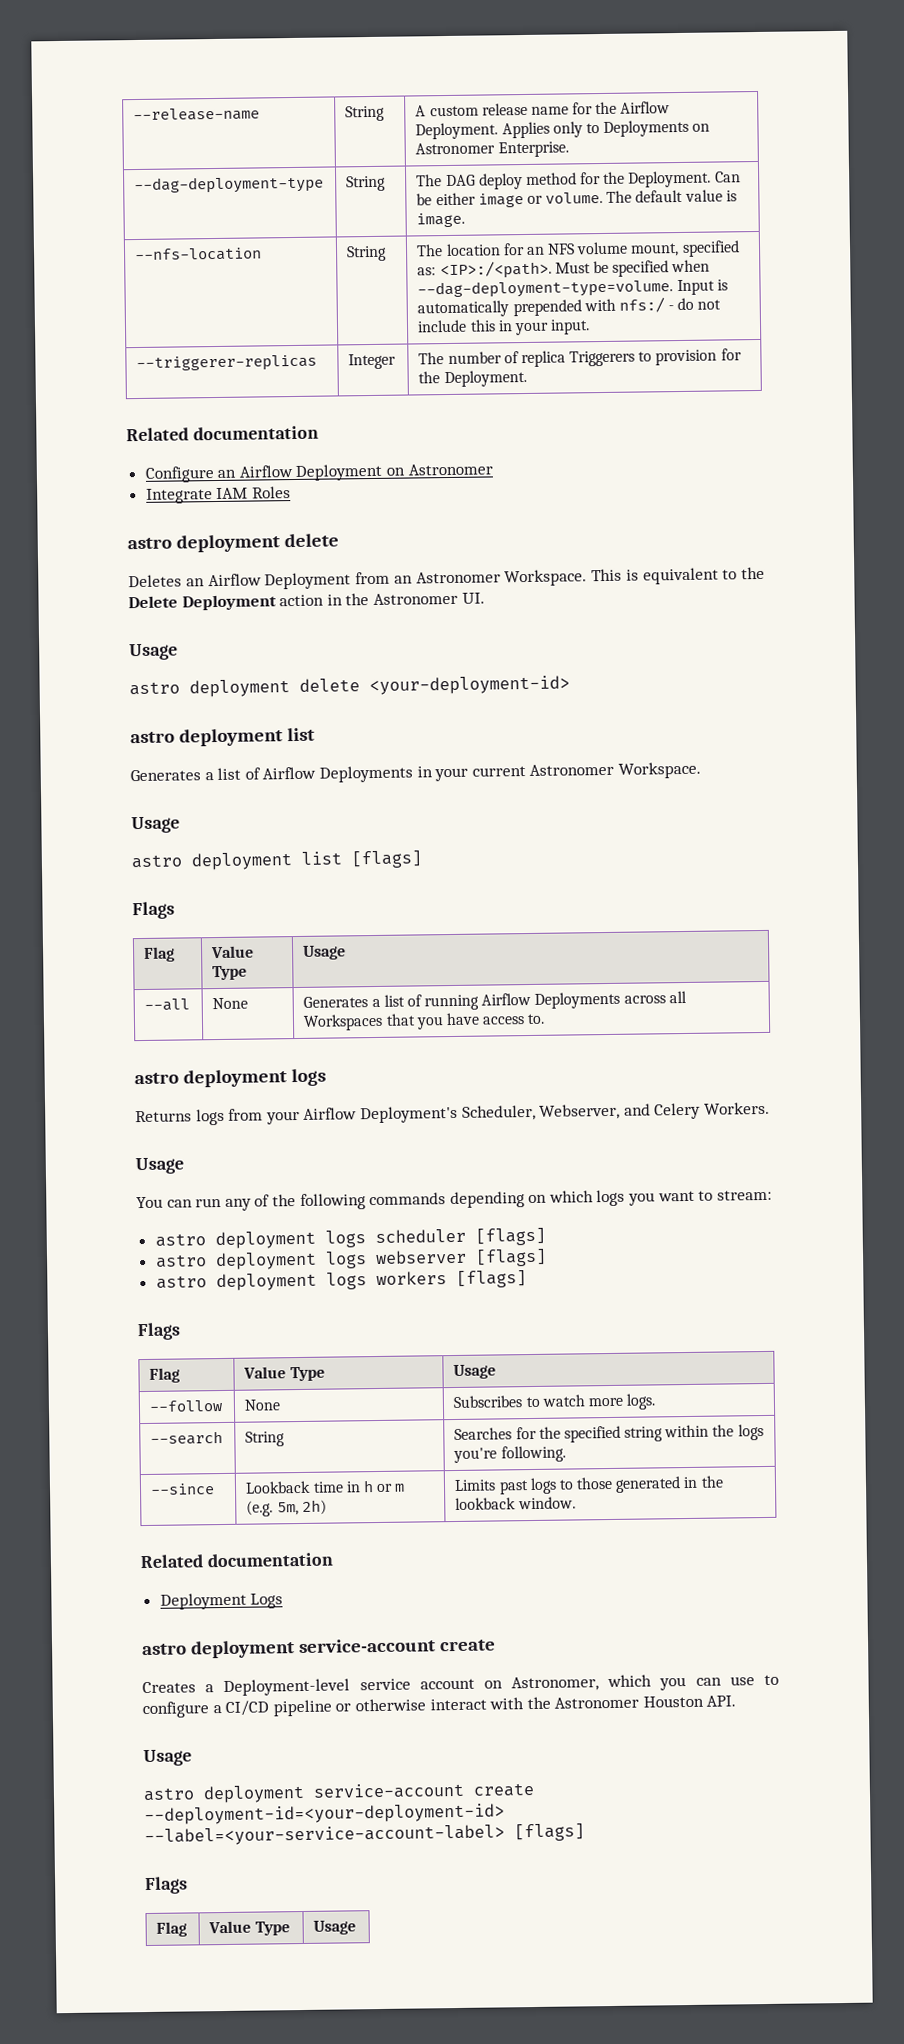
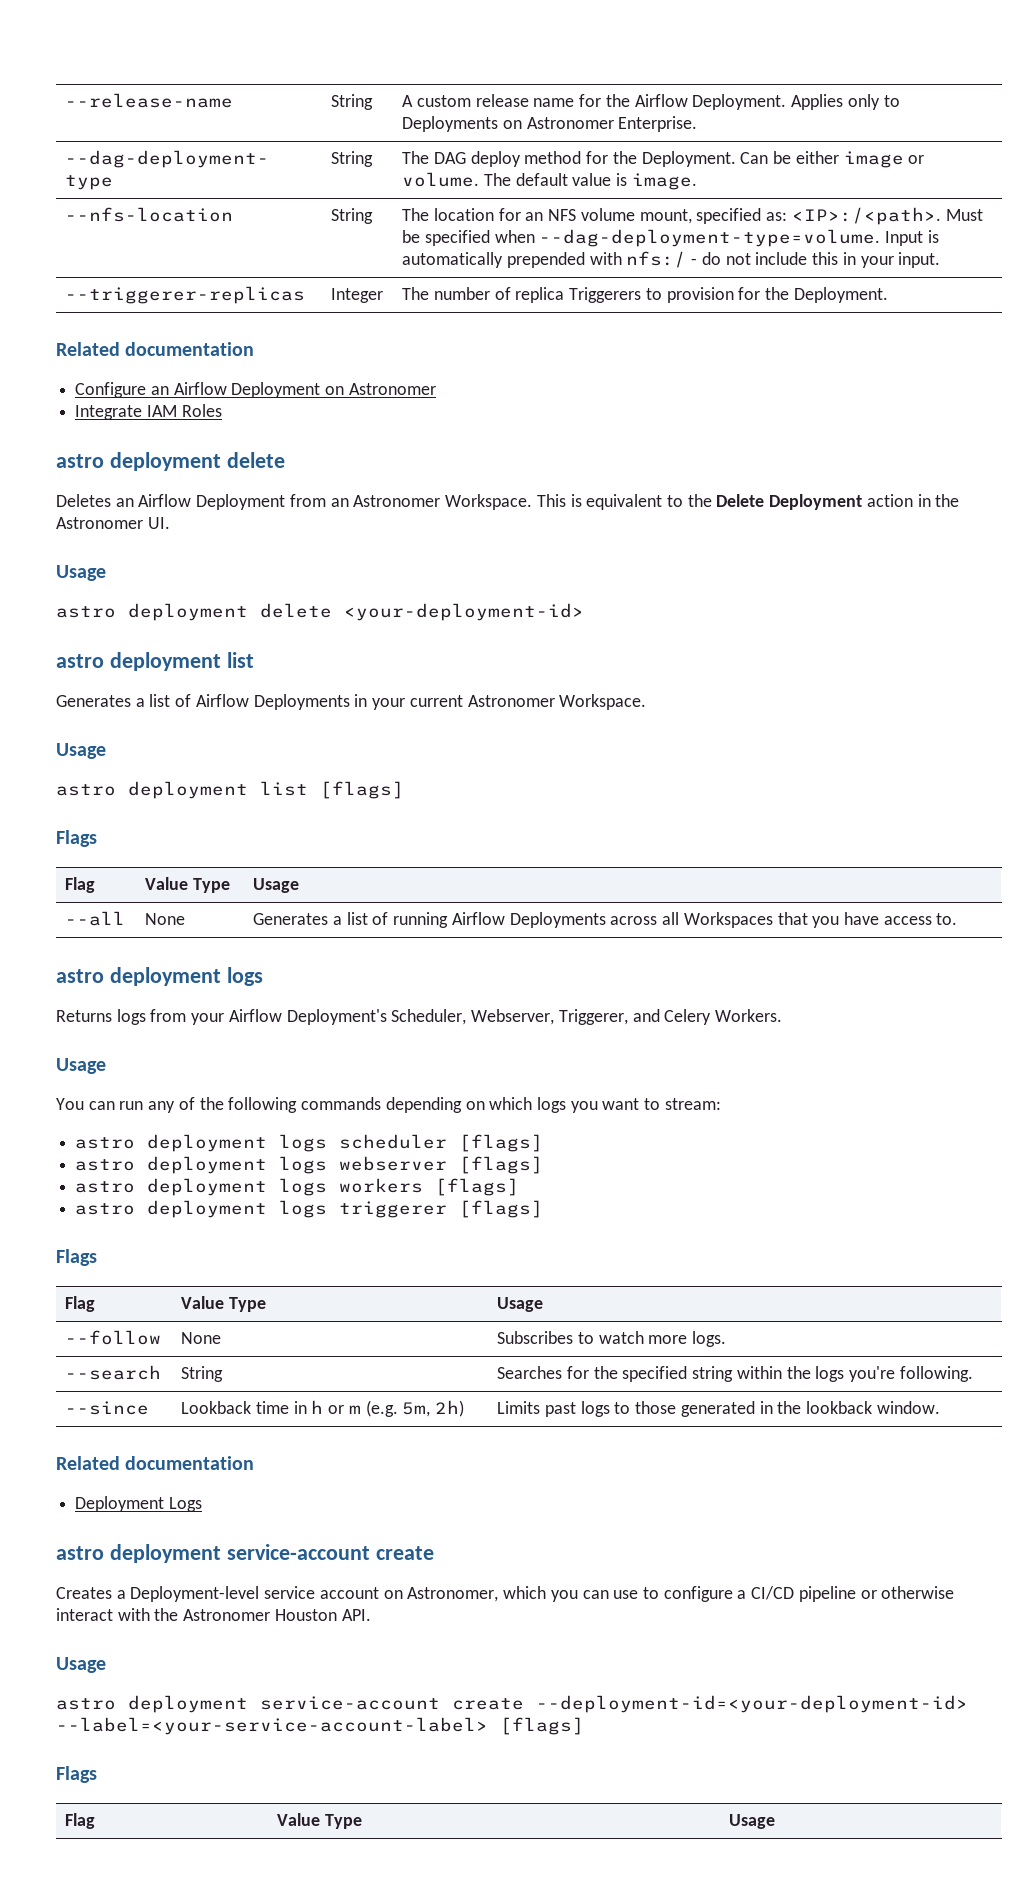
(621, 1111) none -> [558,1009,628,1025] Triggerer,
(527, 1279) none -> [75,1200,544,1218] // astro deployment logs triggerer [flags]

